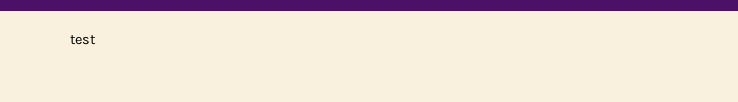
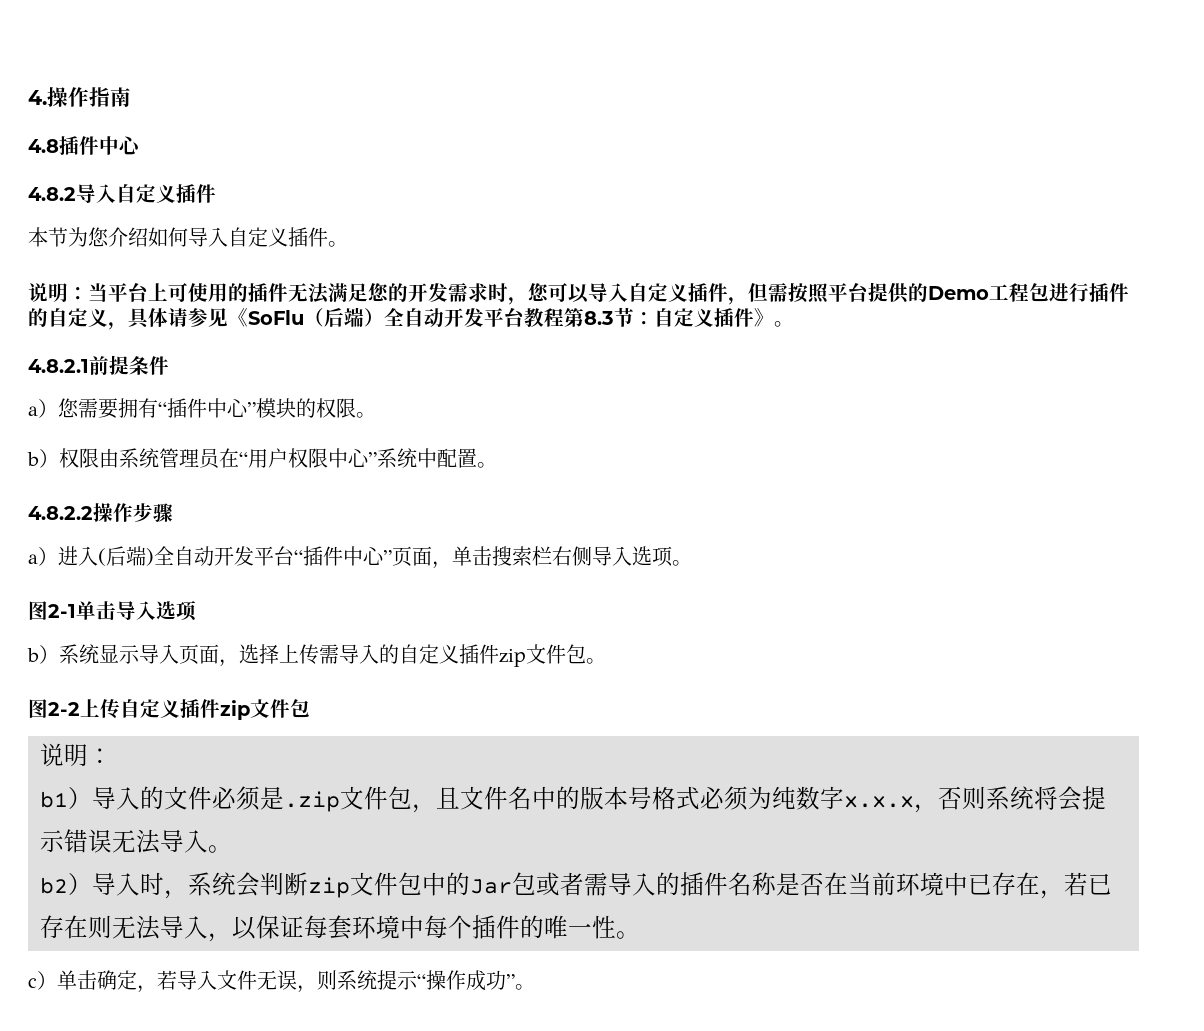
[70,35,96,45] test -> [28,87,131,107] [28,136,141,155] [28,184,216,203] [28,227,348,247] [28,282,1129,305] [28,307,794,330] [28,355,169,375] [28,398,376,419] [27,448,497,469] [28,503,173,522] [28,546,692,569] [28,601,197,621] [27,644,606,667] [28,699,310,720] [40,743,112,767] [40,786,1106,813] [40,829,232,854] [40,872,1112,899] [40,915,640,942] [28,970,535,993] 4.操作指南 // 4.8插件中心 // 4.8.2导入自定义插件 // 本节为您介绍如何导入自定义插件。 // 说明：当平台上可使用的插件无法满足您的开发需求时，您可以导入自定义插件，但需按照平台提供的Demo工程包进行插件的自定义，具体请参见《SoFlu（后端）全自动开发平台教程第8.3节：自定义插件》。 // 4.8.2.1前提条件 // a）您需要拥有“插件中心”模块的权限。 // b）权限由系统管理员在“用户权限中心”系统中配置。 // 4.8.2.2操作步骤 // a）进入(后端)全自动开发平台“插件中心”页面，单击搜索栏右侧导入选项。 // 图2-1单击导入选项 // b）系统显示导入页面，选择上传需导入的自定义插件zip文件包。 // 图2-2上传自定义插件zip文件包 // 说明： // b1）导入的文件必须是.zip文件包，且文件名中的版本号格式必须为纯数字x.x.x，否则系统将会提示错误无法导入。 // b2）导入时，系统会判断zip文件包中的Jar包或者需导入的插件名称是否在当前环境中已存在，若已存在则无法导入，以保证每套环境中每个插件的唯一性。 // c）单击确定，若导入文件无误，则系统提示“操作成功”。

